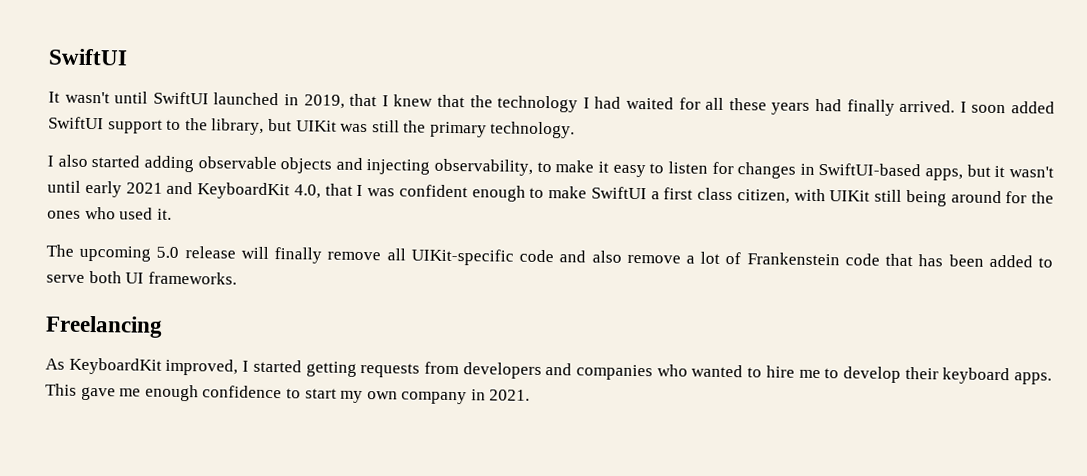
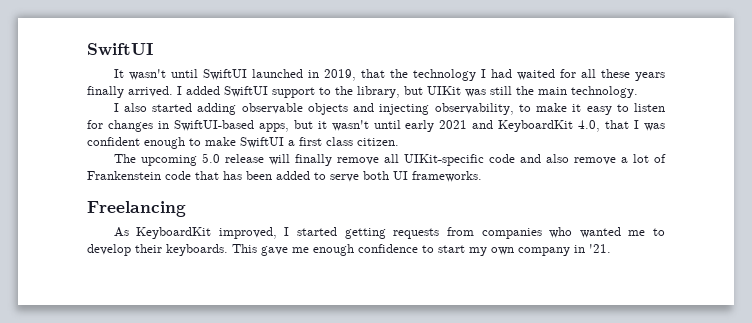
[381,94,466,108] I knew that -> (385, 73) none
[815,98,843,112] had -> (665, 76) none
[971,104,1007,114] soon -> (182, 90) none
[429,121,487,138] primary -> [538,87,567,95] main
[736,188,1054,207] [47,206,172,220] citizen, with UIKit still being around for the ones who used it. -> [357,138,399,146] citizen.
[462,362,573,379] developers and -> (474, 231) none
[747,365,795,378] to hire -> (621, 232) none
[942,367,1053,385] keyboard apps. -> [166,244,228,256] keyboards.
[489,389,531,401] 2021. -> [589,244,611,253] '21.

